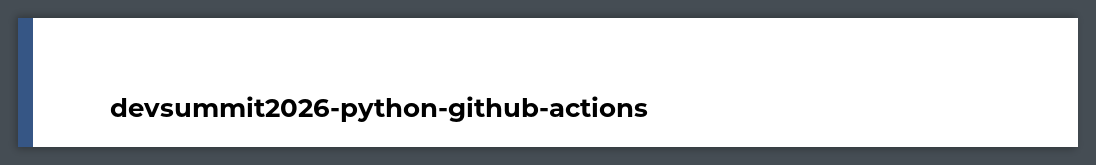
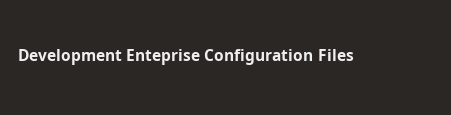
[110,96,648,122] devsummit2026-python-github-actions -> [18,49,354,65] Development Enteprise Configuration Files

